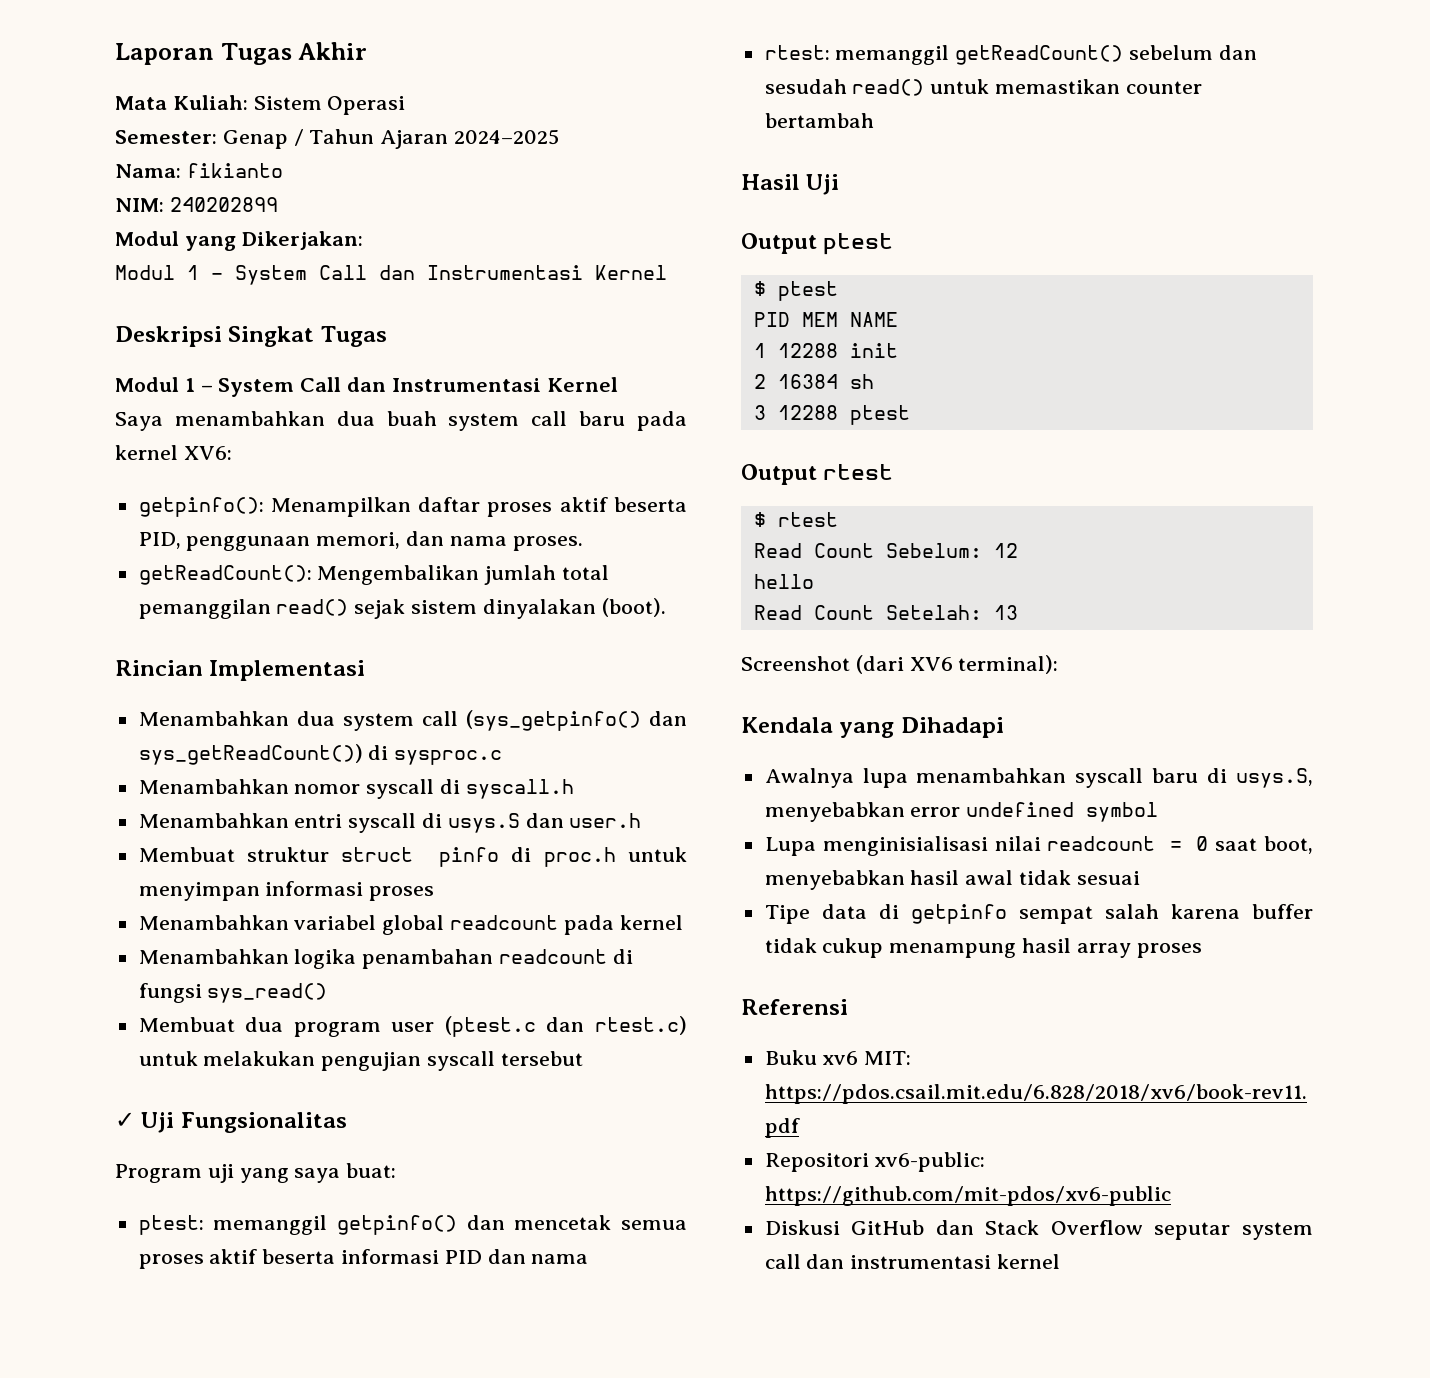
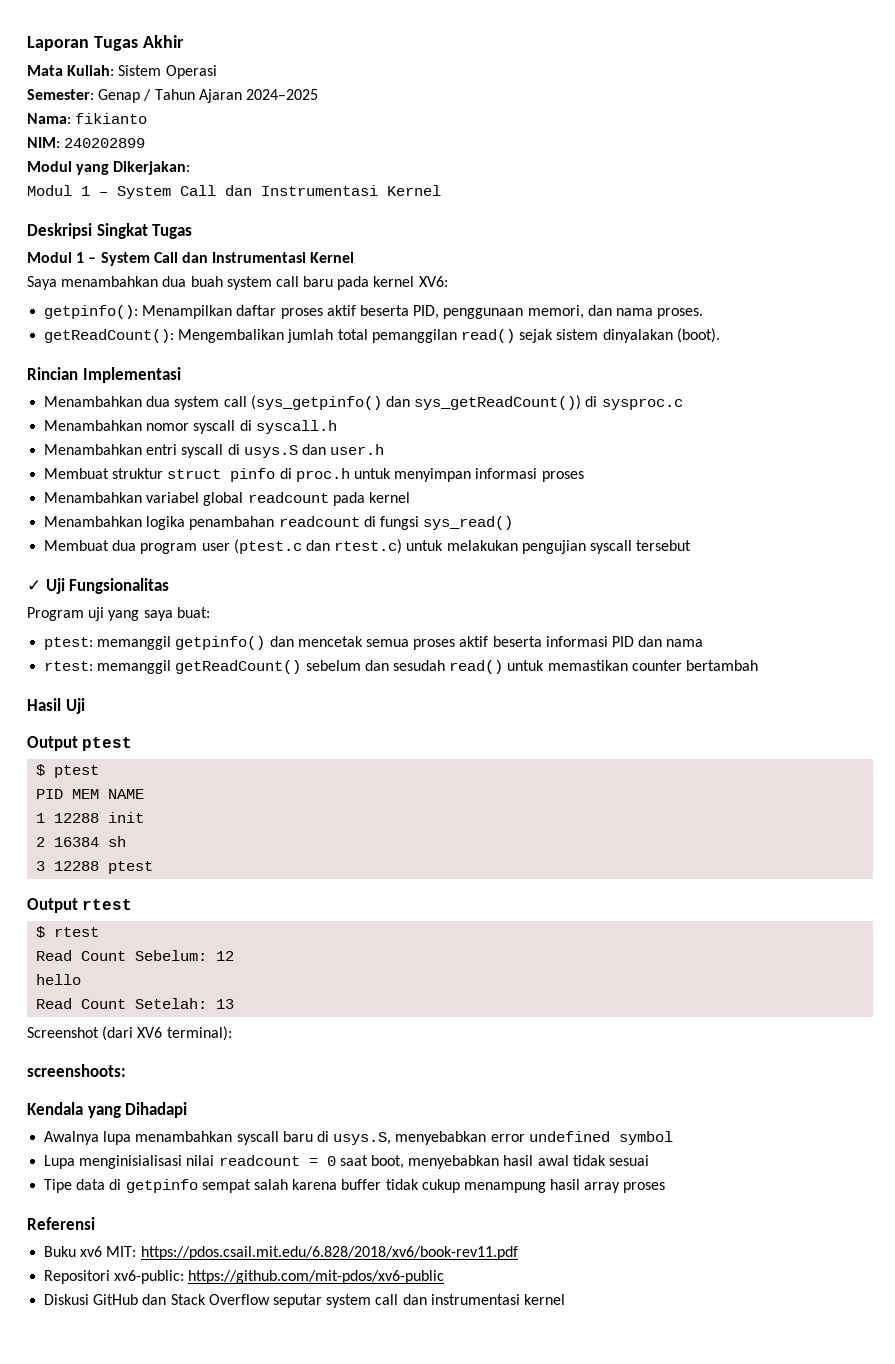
(1059, 664) none -> [27,1064,126,1077] // screenshoots:

